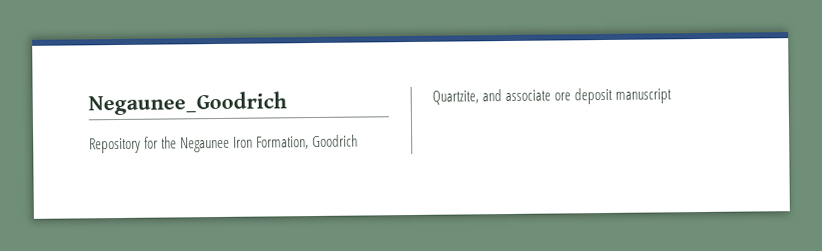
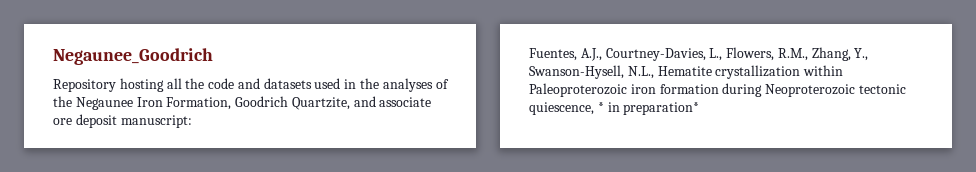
[144,136,159,149] for -> [119,78,449,92] hosting all the code and datasets used in the analyses of
[615,88,673,104] manuscript -> [120,115,192,128] [529,47,869,61] [529,65,844,79] [529,83,906,97] [529,102,700,115] manuscript: // Fuentes, A.J., Courtney-Davies, L., Flowers, R.M., Zhang, Y., Swanson-Hysell, N.L., Hematite crystallization within Paleoproterozoic iron formation during Neoproterozoic tectonic quiescence, * in preparation*

